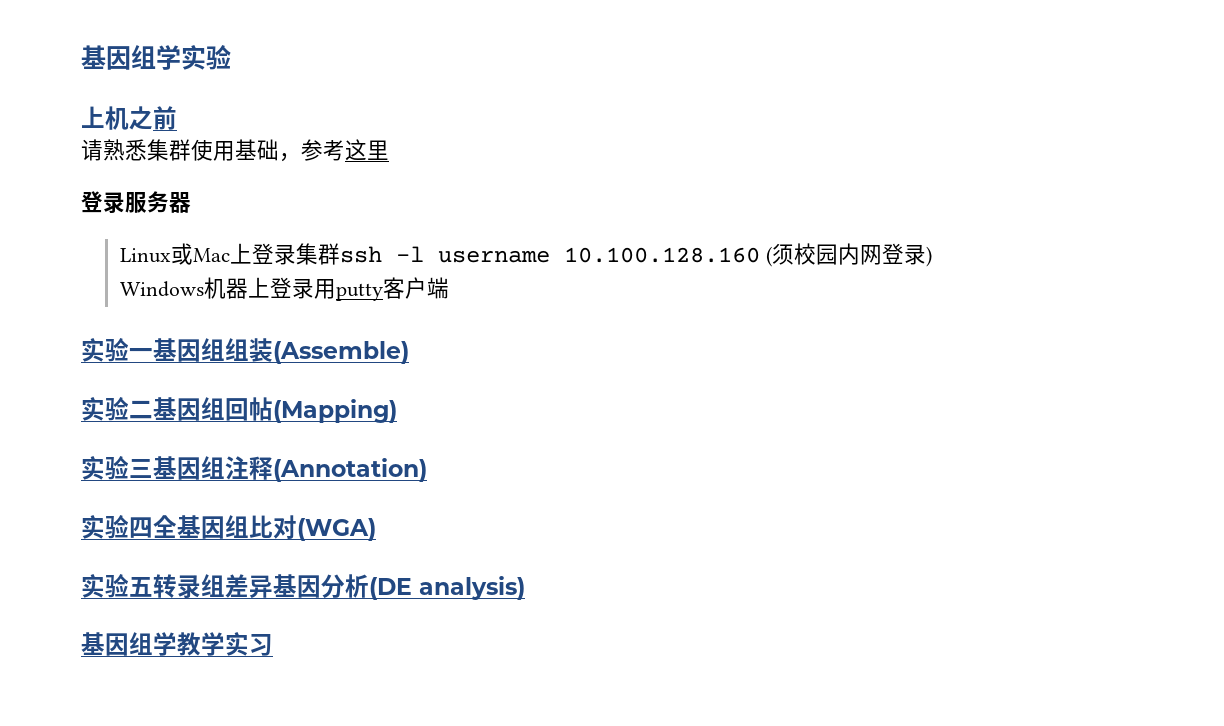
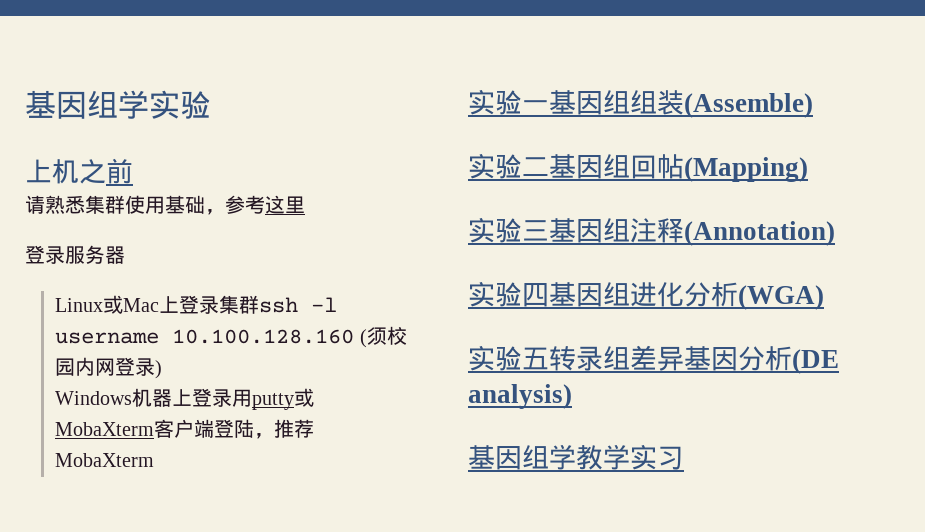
(383, 292) none -> [294,388,315,407] [55,422,155,436] 或MobaXterm
(449, 288) none -> [214,419,315,439] [55,453,155,467] 登陆，推荐MobaXterm
[153,515,297,539] 全基因组比对 -> [549,282,738,307] 基因组进化分析

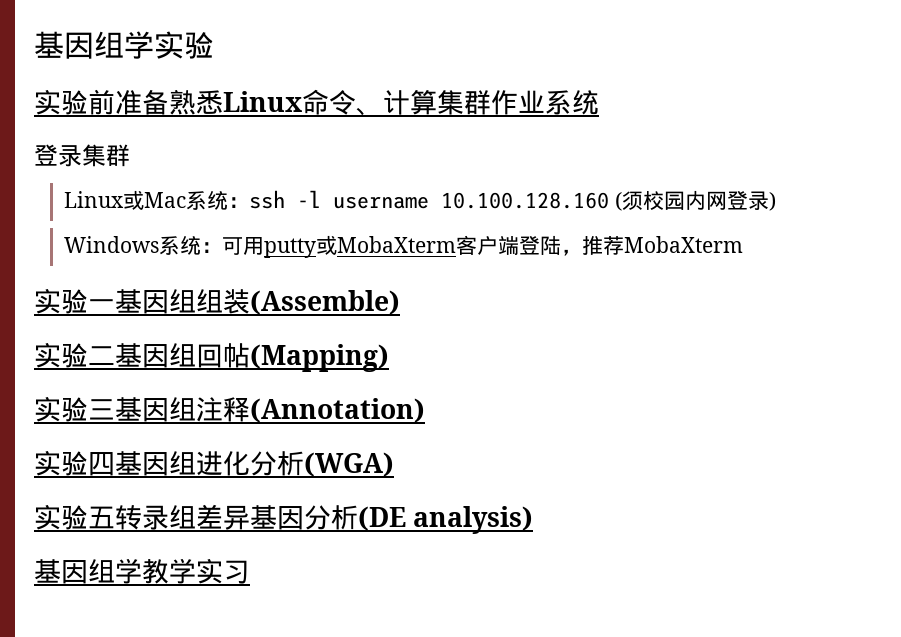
[25,159,106,184] 上机之 -> [34,89,88,115] 实验
[25,195,305,215] [25,245,125,264] // 请熟悉集群使用基础，参考这里 // 登录服务器 -> [115,89,599,116] [34,144,130,167] 准备熟悉Linux命令、计算集群作业系统 // 登录集群
[159,295,260,314] 上登录集群 -> [186,191,250,210] 系统：
[132,388,233,407] 机器上登录 -> [159,236,244,255] 系统：可

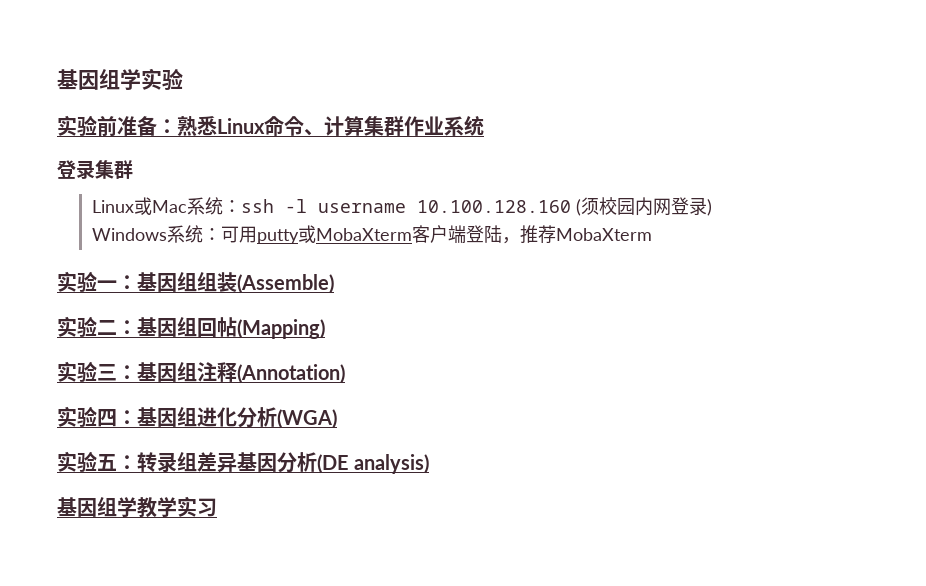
(169, 102) none -> [157,119,177,134] ：
(115, 305) none -> [117,275,137,290] ：
(115, 355) none -> [117,320,137,335] ：
(115, 409) none -> [117,365,137,380] ：
(115, 464) none -> [117,410,137,425] ：
(115, 517) none -> [117,455,137,470] ：

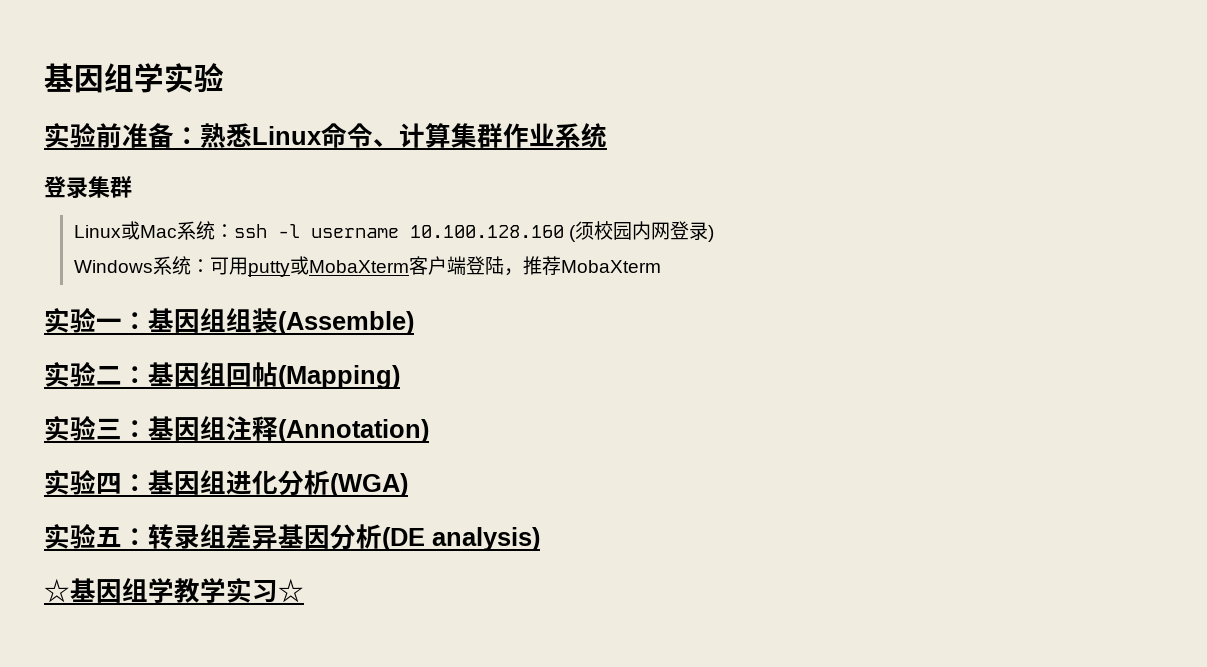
(430, 464) none -> [44,579,70,603] ☆
(217, 507) none -> [278,579,304,603] ☆

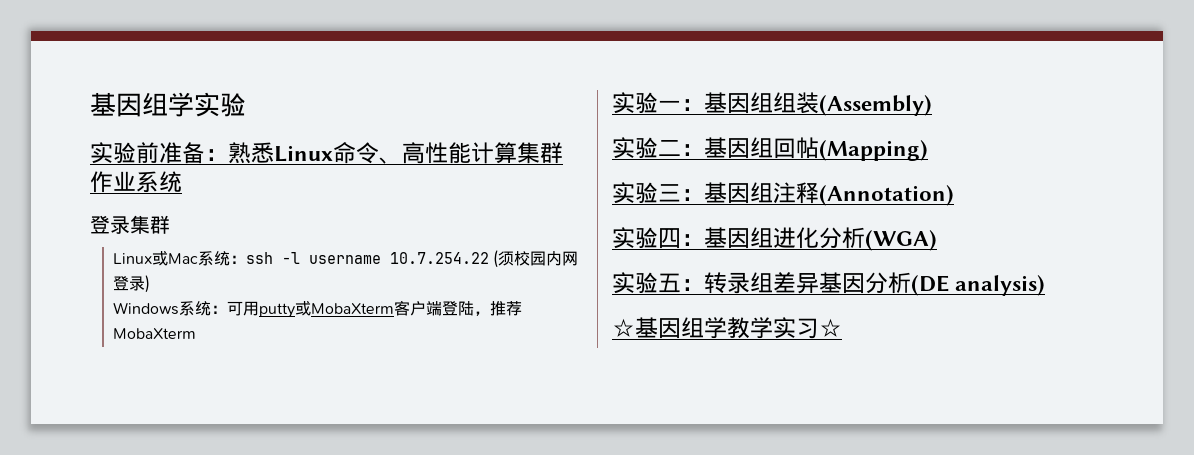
(399, 143) none -> [402,142,471,164] 高性能
[409,225,564,238] 10.100.128.160 -> [390,252,490,264] 10.7.254.22
[278,311,414,335] (Assemble) -> [819,95,932,116] (Assembly)

